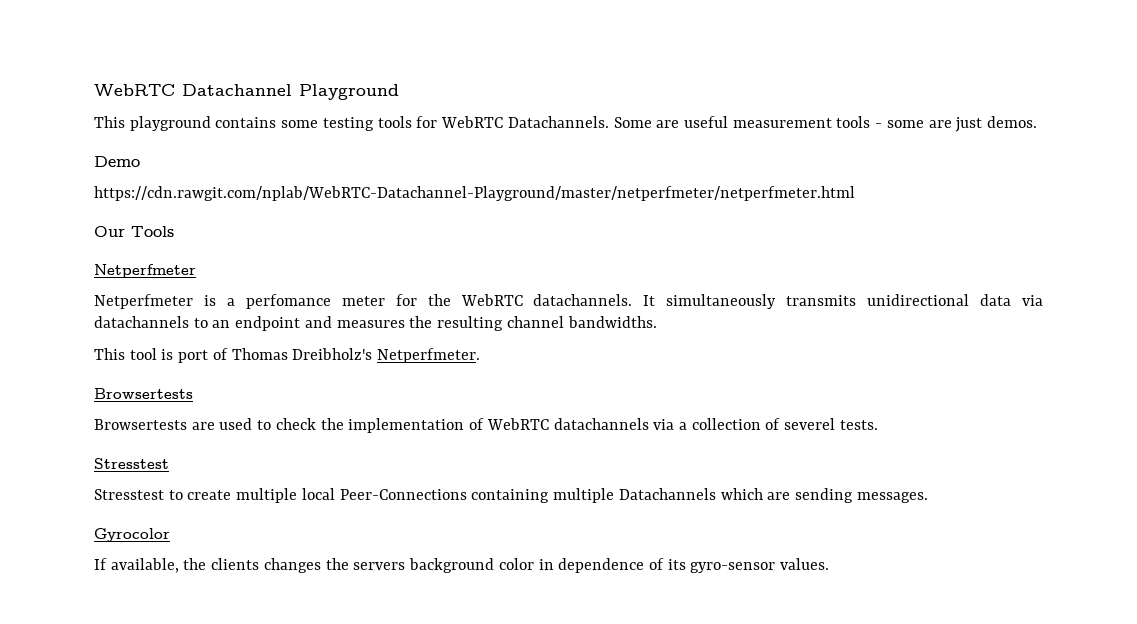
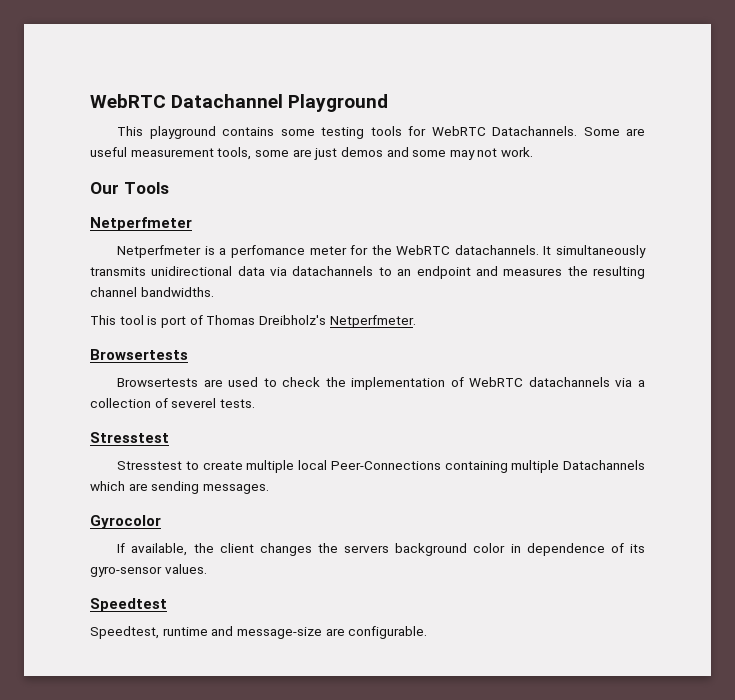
[836,116,883,128] tools - -> [217,147,252,160] tools,
[987,116,1038,128] [94,156,140,167] [94,186,855,201] demos. // Demo // https://cdn.rawgit.com/nplab/WebRTC-Datachannel-Playground/master/netperfmeter/netperfmeter.html -> [340,147,534,160] demos and some may not work.
[211,558,260,570] clients -> [219,543,254,553] client
(830, 564) none -> [90,598,167,612] [90,626,428,639] // Speedtest // Speedtest, runtime and message-size are configurable.

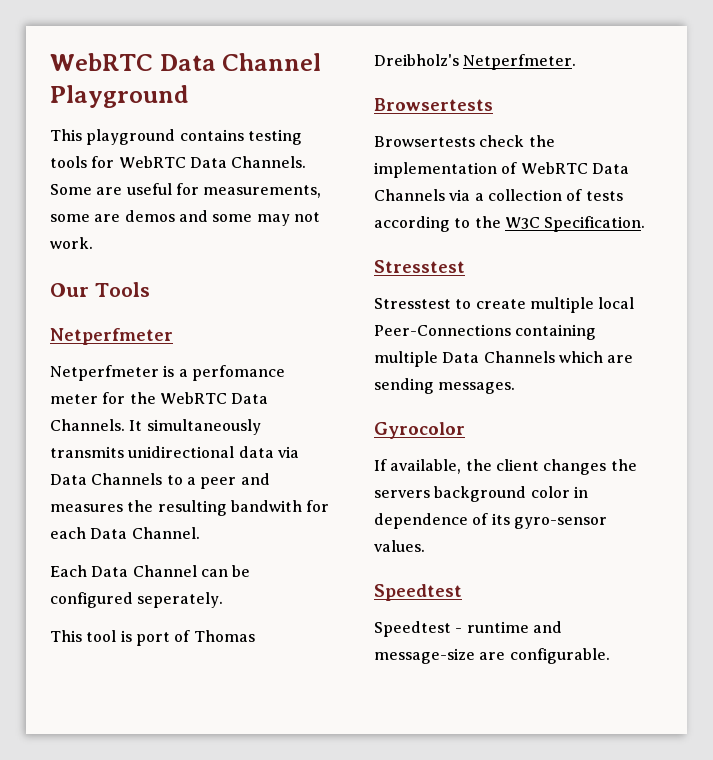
[90,94,284,108] WebRTC Datachannel -> [50,53,322,71] WebRTC Data Channel
[280,129,315,136] some -> (244, 135) none
[492,126,578,136] Datachannels. -> [189,156,307,168] Data Channels.
[130,147,252,160] measurement tools, -> [175,183,322,198] for measurements,
[314,148,338,160] just -> (121, 218) none
[454,245,539,255] datachannels. -> [231,393,269,404] [50,419,125,431] Data Channels.
[292,266,646,279] [90,287,214,297] datachannels to an endpoint and measures the resulting channel bandwidths. -> [50,473,270,489] [50,500,330,516] [50,527,200,539] [50,565,251,577] [50,592,224,608] Data Channels to a peer and measures the resulting bandwith for each Data Channel. // Each Data Channel can be configured seperately.
[203,377,277,387] are used to -> (475, 141) none
[528,377,610,387] datachannels -> [591,163,629,174] [374,189,445,201] Data Channels
[171,398,255,408] severel tests. -> [585,191,623,201] [374,216,646,232] tests according to the W3C Specification.
[563,460,646,470] Datachannels -> [442,351,555,363] Data Channels
[90,626,159,639] Speedtest, -> [374,621,463,637] Speedtest -

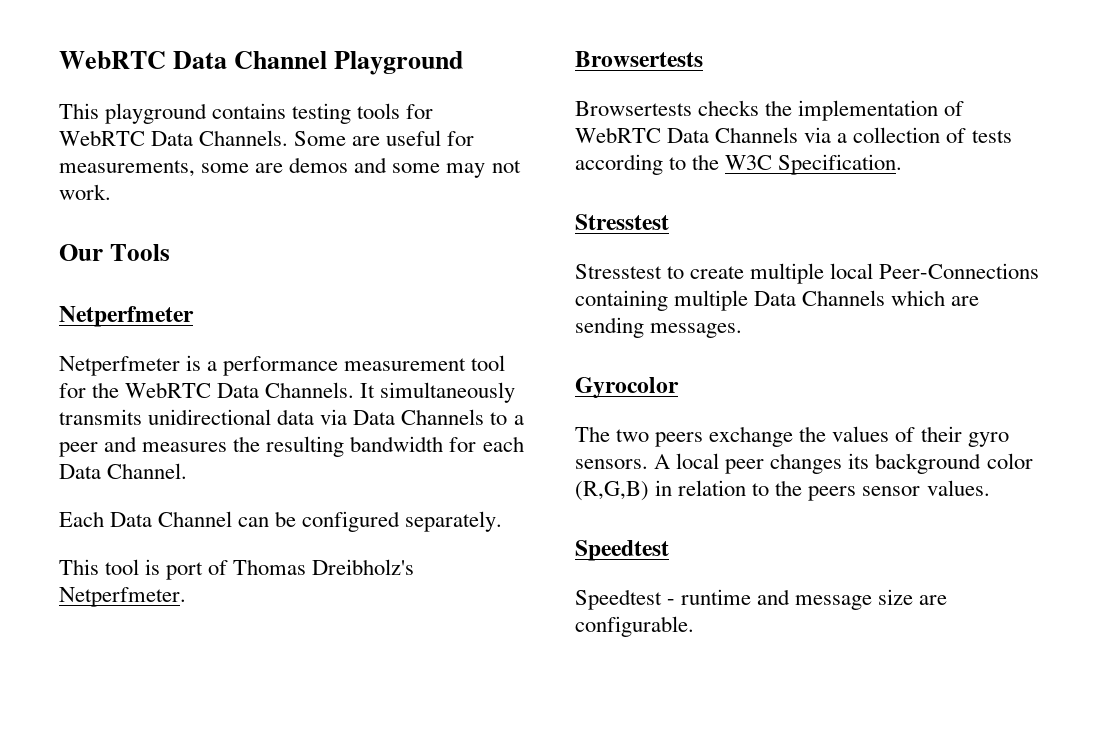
[191,365,285,381] [50,394,98,404] perfomance meter -> [223,355,506,376] performance measurement tool
[230,500,302,512] bandwith -> [350,436,444,452] bandwidth
[137,592,224,608] seperately. -> [405,511,503,532] separately.
[479,135,525,147] check -> [698,100,760,116] checks
[374,459,637,475] [374,486,588,502] [374,513,607,529] If available, the client changes the servers background color in dependence of its gyro-sensor -> [575,426,1009,447] [575,453,1033,474] [575,480,921,501] The two peers exchange the values of their gyro sensors. A local peer changes its background color (R,G,B) in relation to the peers sensor
[374,648,475,664] message-size -> [795,589,914,610] message size

